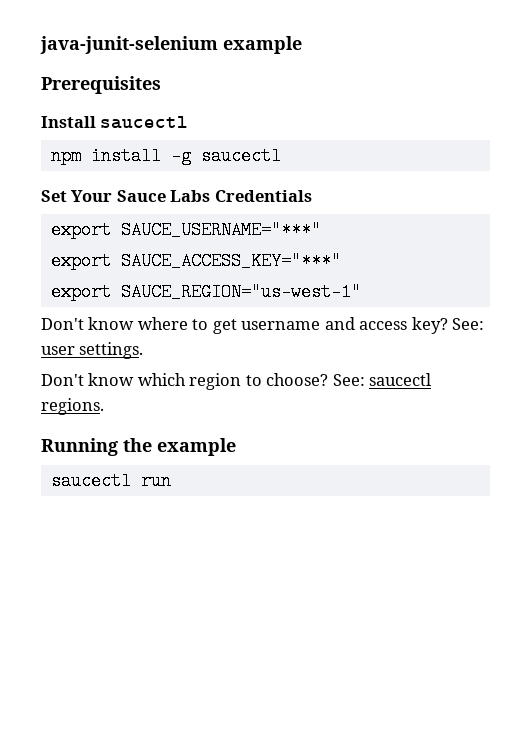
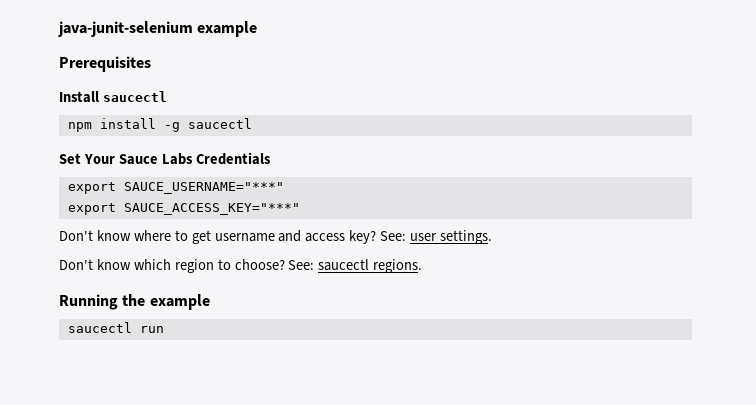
[50,283,361,301] // export SAUCE_REGION="us-west-1" -> (300, 209) none

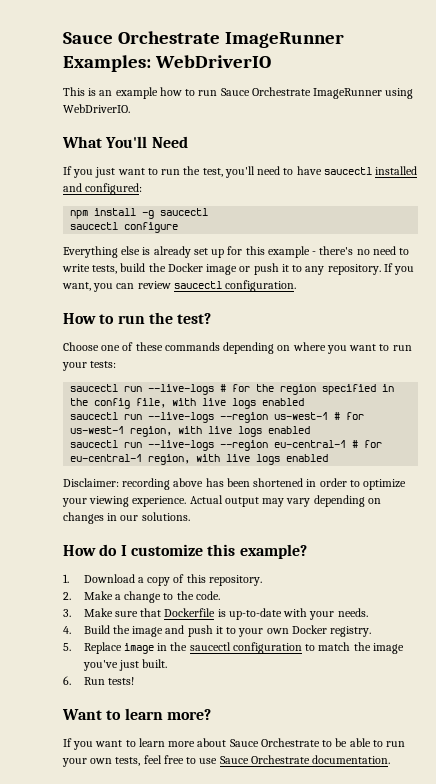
[58,21,258,37] [59,56,151,72] [59,91,167,103] [67,118,252,132] [59,152,271,165] [67,182,284,194] [67,203,300,215] [59,230,493,244] [59,259,423,273] [59,294,210,310] [67,322,164,333] java-junit-selenium example // Prerequisites // Install saucectl // npm install -g saucectl // Set Your Sauce Labs Credentials // export SAUCE_USERNAME="***" // export SAUCE_ACCESS_KEY="***" // Don't know where to get username and access key? See: user settings. // Don't know which region to choose? See: saucectl regions. // Running the example // saucectl run -> [63,31,344,48] [63,55,271,72] [63,87,414,99] [63,104,130,113] [62,136,188,148] [63,166,418,178] [63,183,143,195] [70,208,209,219] [70,222,179,233] [63,246,410,258] [62,263,415,275] [62,280,297,292] [63,312,212,324] [63,342,412,354] [62,361,117,371] [70,384,395,395] [70,398,305,409] [70,412,365,423] [70,426,311,437] [70,440,383,451] [70,454,329,465] [63,478,407,490] [62,495,381,507] [63,512,190,524] [63,544,307,559] [63,574,262,586] [63,591,220,603] [63,608,368,620] [63,625,372,637] [63,642,404,654] [82,659,168,671] [63,676,134,685] [62,708,211,720] [63,738,406,750] [62,755,391,767] Sauce Orchestrate ImageRunner Examples: WebDriverIO // This is an example how to run Sauce Orchestrate ImageRunner using WebDriverIO. // What You'll Need // If you just want to run the test, you'll need to have saucectl installed and configured: // npm install -g saucectl // saucectl configure // Everything else is already set up for this example - there's no need to write tests, build the Docker image or push it to any repository. If you want, you can review saucectl configuration. // How to run the test? // Choose one of these commands depending on where you want to run your tests: // saucectl run --live-logs # for the region specified in the config file, with live logs enabled // saucectl run --live-logs --region us-west-1 # for us-west-1 region, with live logs enabled // saucectl run --live-logs --region eu-central-1 # for eu-central-1 region, with live logs enabled // Disclaimer: recording above has been shortened in order to optimize your viewing experience. Actual output may vary depending on changes in our solutions. // How do I customize this example? // 1. Download a copy of this repository. // 2. Make a change to the code. // 3. Make sure that Dockerfile is up-to-date with your needs. // 4. Build the image and push it to your own Docker registry. // 5. Replace image in the saucectl configuration to match the image you've just built. // 6. Run tests! // Want to learn more? // If you want to learn more about Sauce Orchestrate to be able to run your own tests, feel free to use Sauce Orchestrate documentation.

